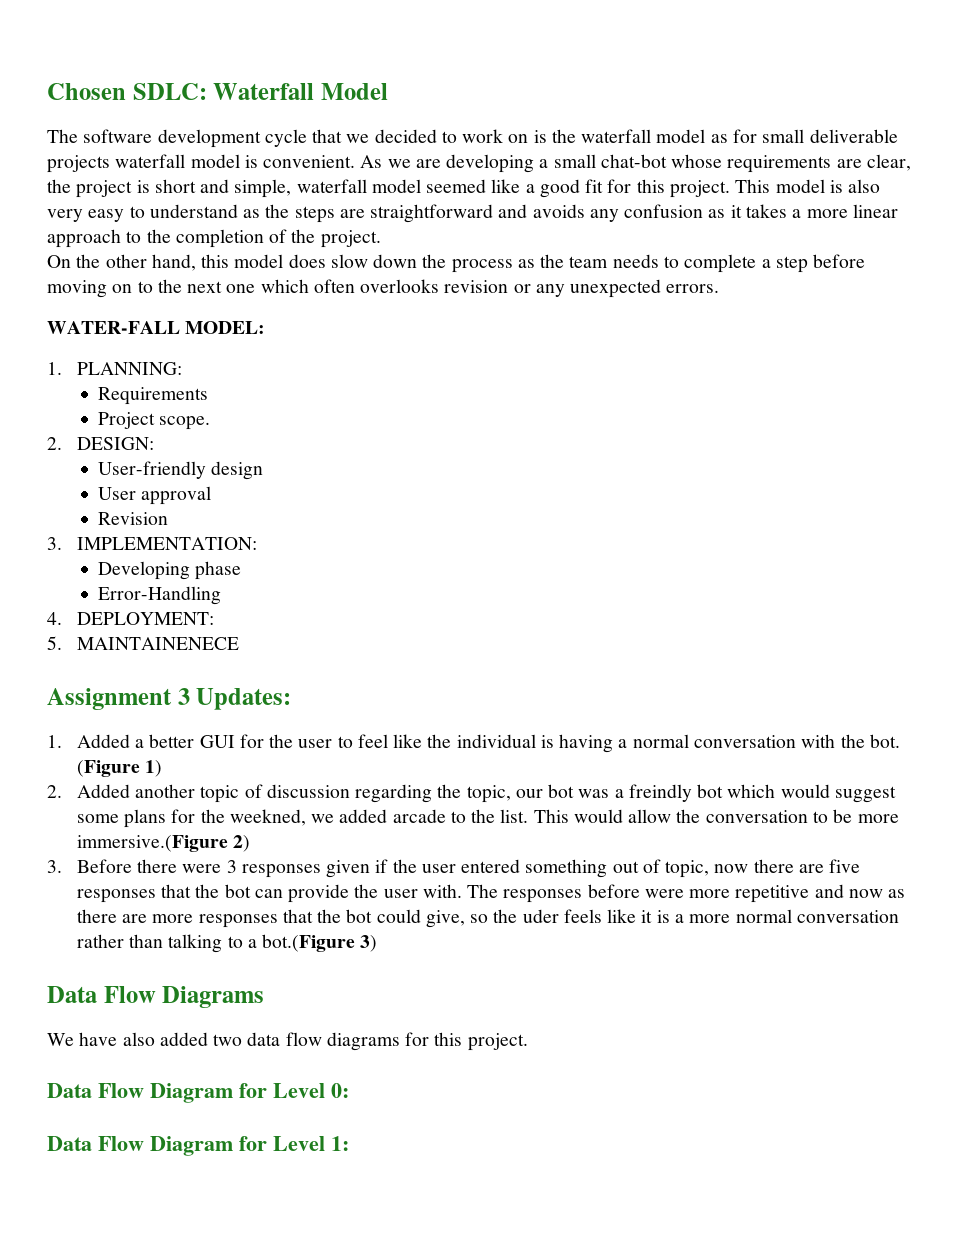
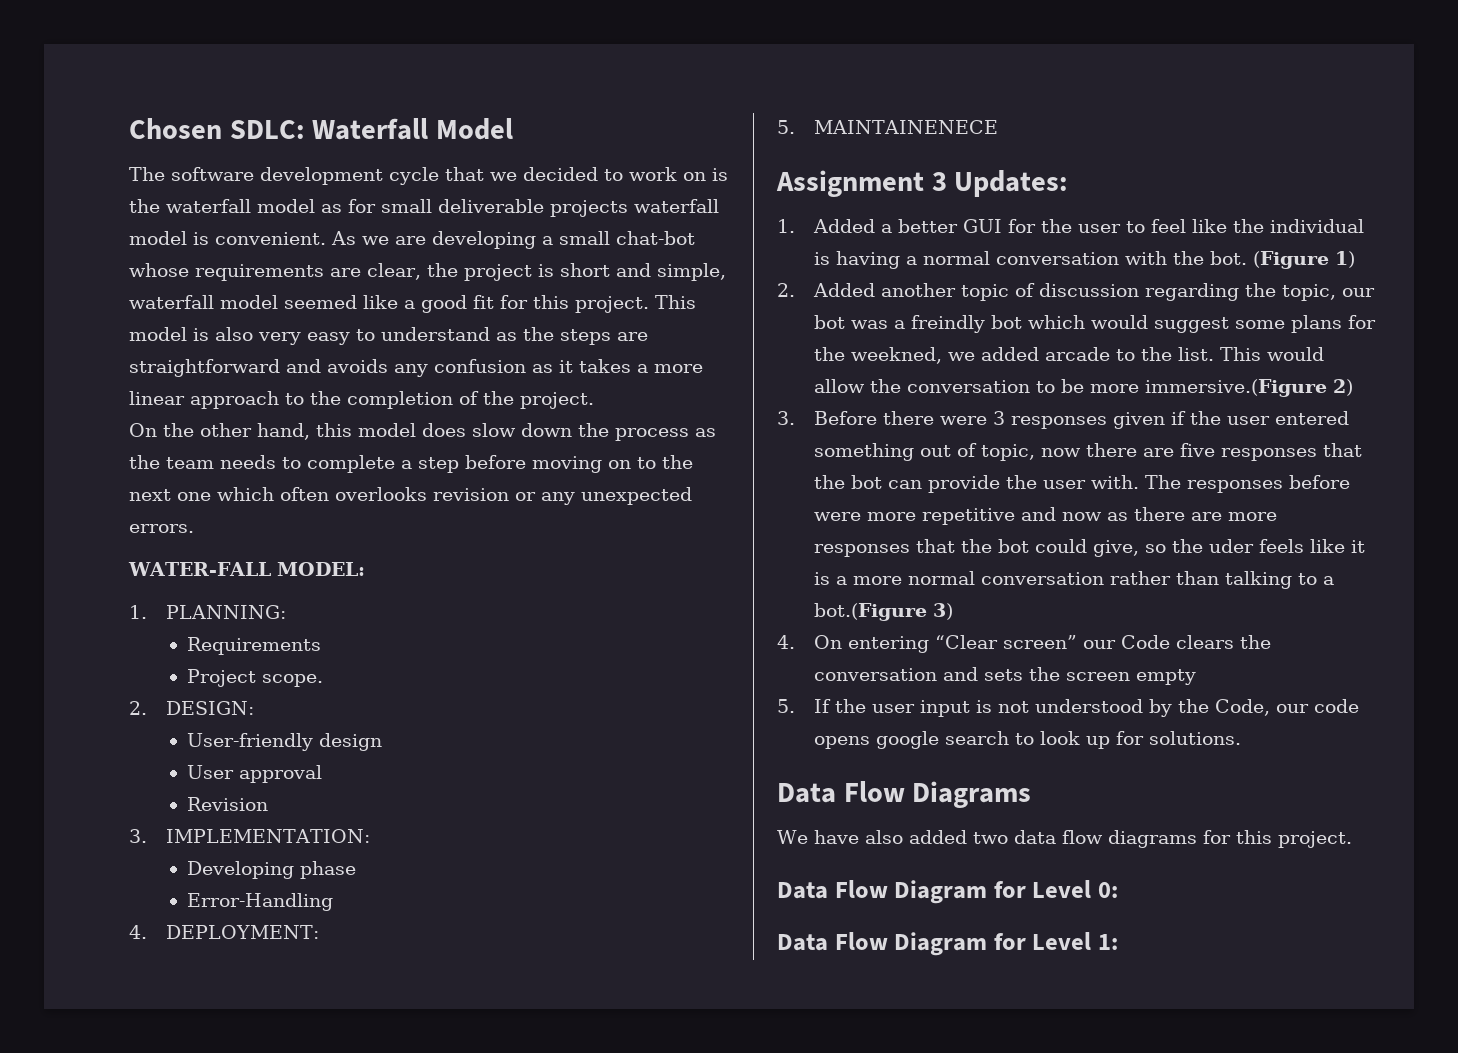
(378, 943) none -> [777,635,1271,653] [813,667,1196,685] [777,699,1359,717] [813,731,1241,749] // 4. On entering “Clear screen” our Code clears the conversation and sets the screen empty // 5. If the user input is not understood by the Code, our code opens google search to look up for solutions.

